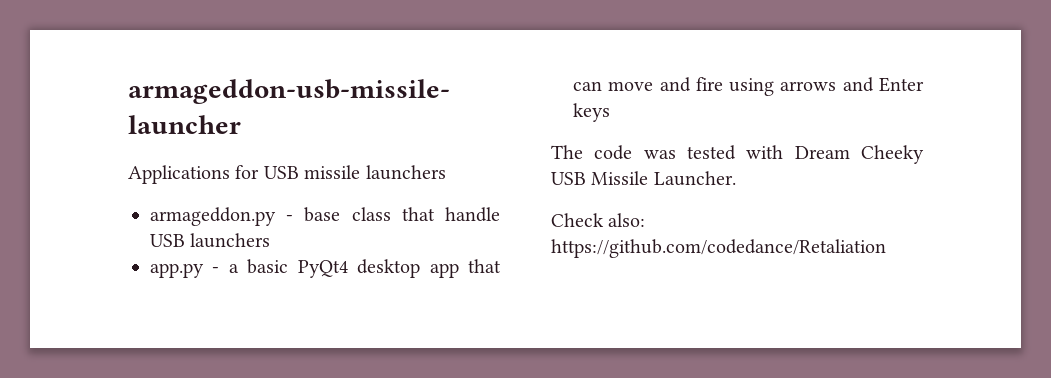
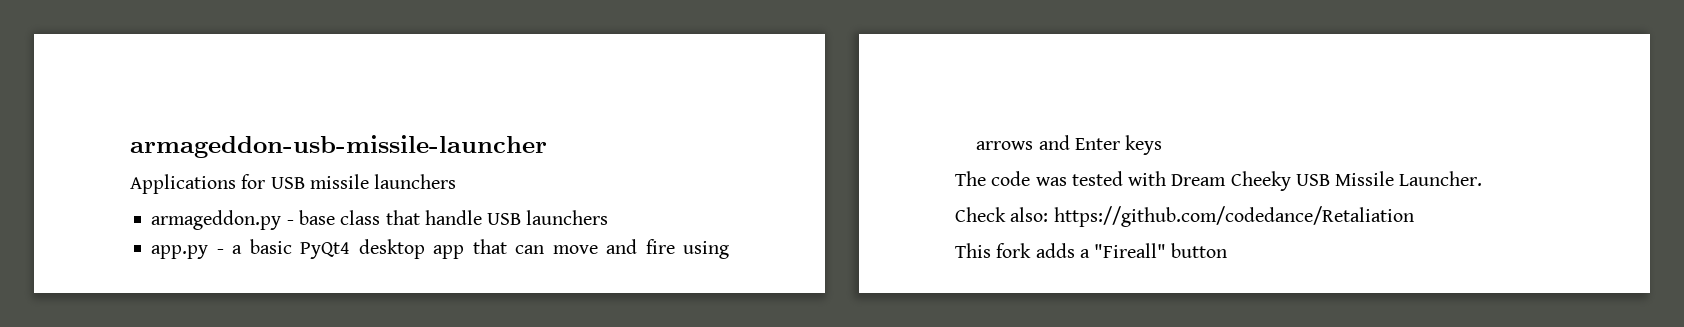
(886, 248) none -> [955,243,1228,258] // This fork adds a "Fireall" button

